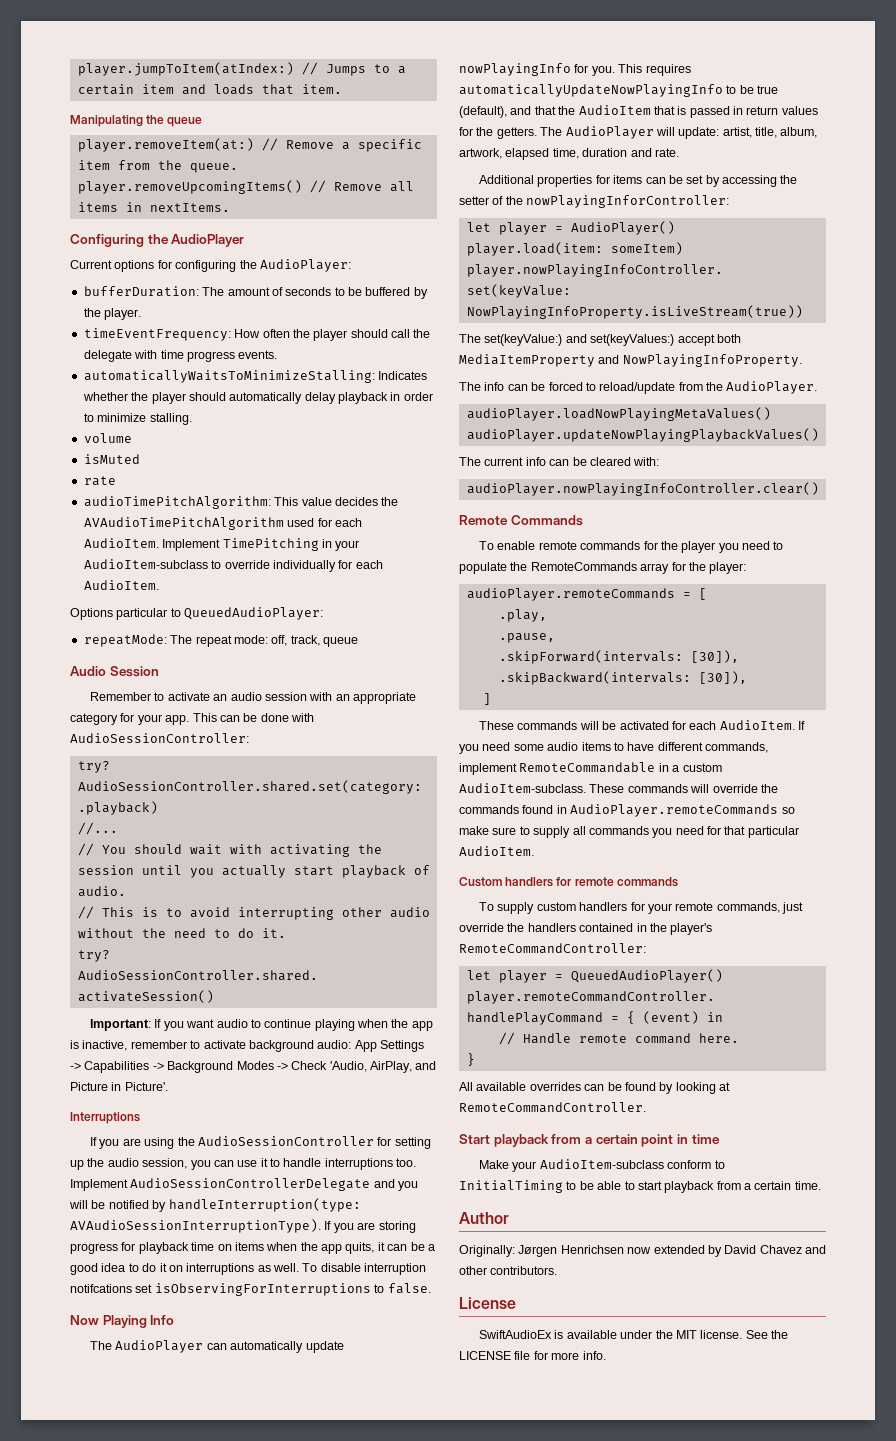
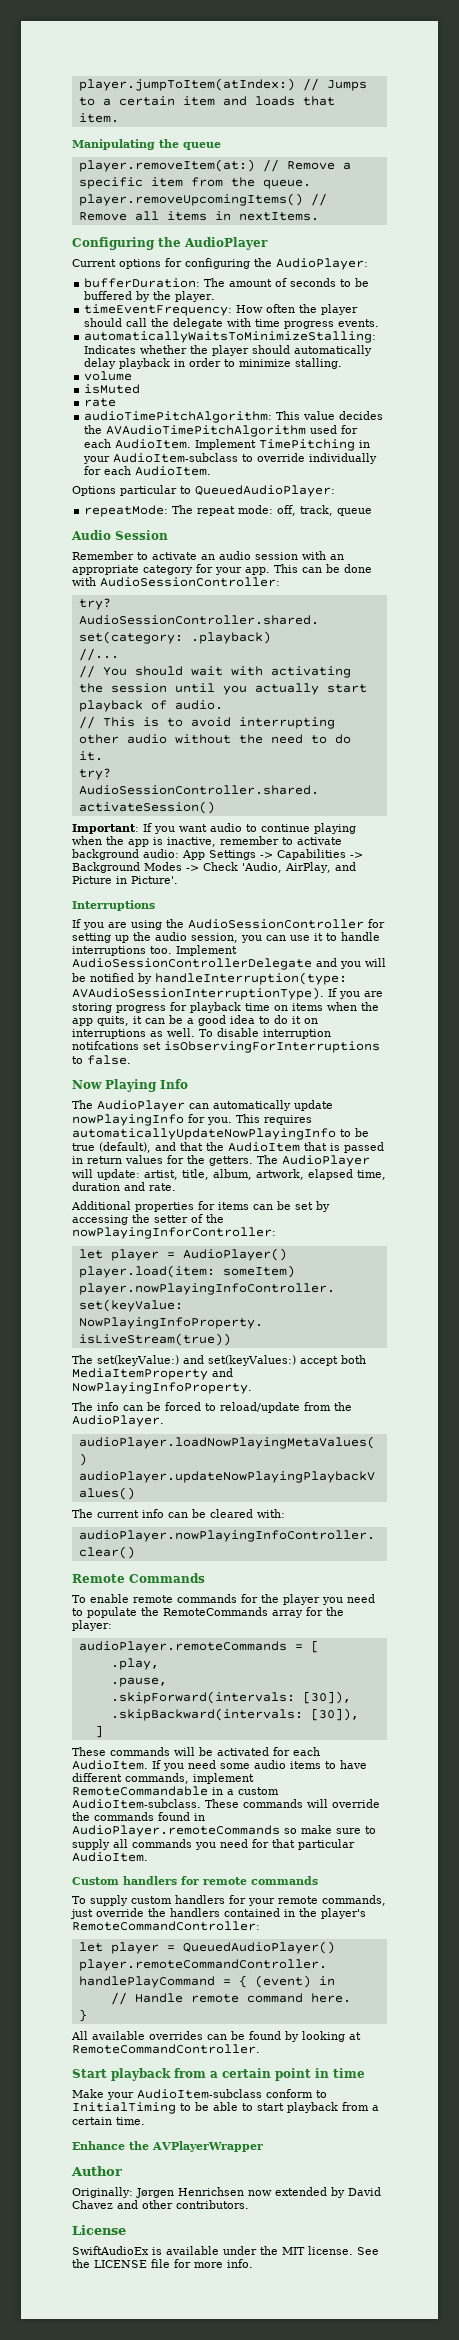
(821, 1185) none -> [72,2141,263,2152] // Enhance the AVPlayerWrapper

